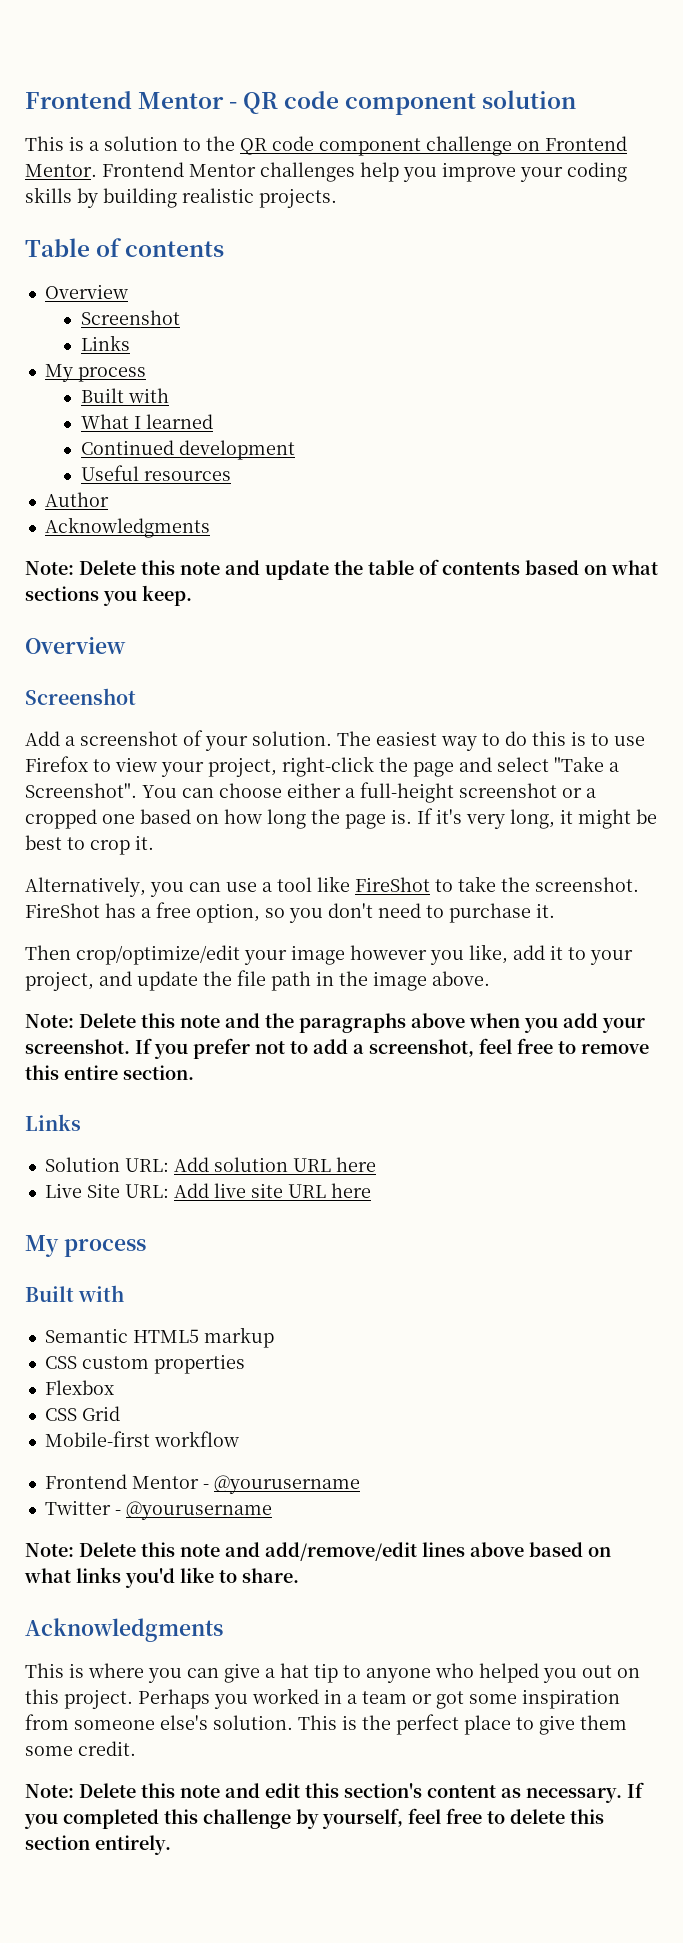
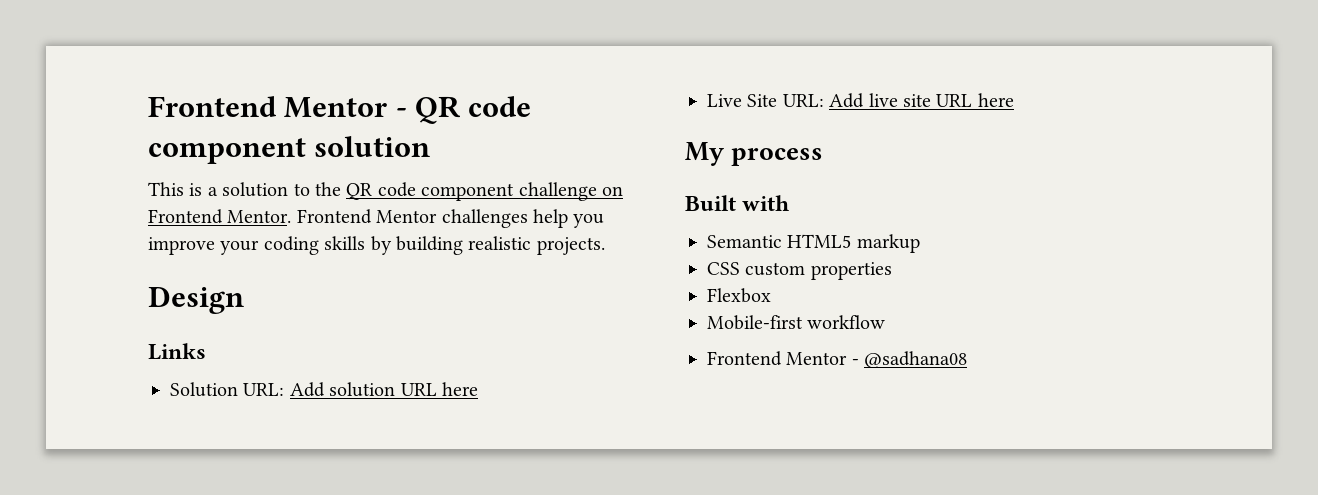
[25,238,225,257] [44,284,128,299] [80,310,180,325] [80,335,130,351] [44,364,146,382] [80,388,169,403] [80,414,213,429] [80,440,295,460] [80,465,231,481] [44,492,109,507] [44,517,210,538] [25,559,658,580] [25,585,192,606] [25,636,126,654] [25,688,136,705] [25,730,645,751] [25,756,619,777] [25,782,596,803] [25,808,657,829] [25,835,154,855] [25,876,639,897] [25,902,555,923] [25,944,633,965] [25,970,490,991] [25,1013,645,1033] [25,1038,649,1059] [25,1065,194,1080] Table of contents // Overview // Screenshot // Links // My process // Built with // What I learned // Continued development // Useful resources // Author // Acknowledgments // Note: Delete this note and update the table of contents based on what sections you keep. // Overview // Screenshot // Add a screenshot of your solution. The easiest way to do this is to use Firefox to view your project, right-click the page and select "Take a Screenshot". You can choose either a full-height screenshot or a cropped one based on how long the page is. If it's very long, it might be best to crop it. // Alternatively, you can use a tool like FireShot to take the screenshot. FireShot has a free option, so you don't need to purchase it. // Then crop/optimize/edit your image however you like, add it to your project, and update the file path in the image above. // Note: Delete this note and the paragraphs above when you add your screenshot. If you prefer not to add a screenshot, feel free to remove this entire section. -> [148,286,244,314] Design
[44,1406,120,1421] // CSS Grid -> (771, 295) none
[213,1475,360,1494] [44,1500,272,1520] [25,1542,611,1561] [24,1567,299,1588] [25,1618,223,1642] [25,1663,640,1683] [25,1688,620,1709] [25,1714,627,1735] [25,1741,136,1756] [25,1782,644,1803] [24,1808,604,1829] [25,1835,171,1855] @yourusername // Twitter - @yourusername // Note: Delete this note and add/remove/edit lines above based on what links you'd like to share. // Acknowledgments // This is where you can give a hat tip to anyone who helped you out on this project. Perhaps you worked in a team or got some inspiration from someone else's solution. This is the perfect place to give them some credit. // Note: Delete this note and edit this section's content as necessary. If you completed this challenge by yourself, feel free to delete this section entirely. -> [864,351,968,368] @sadhana08

